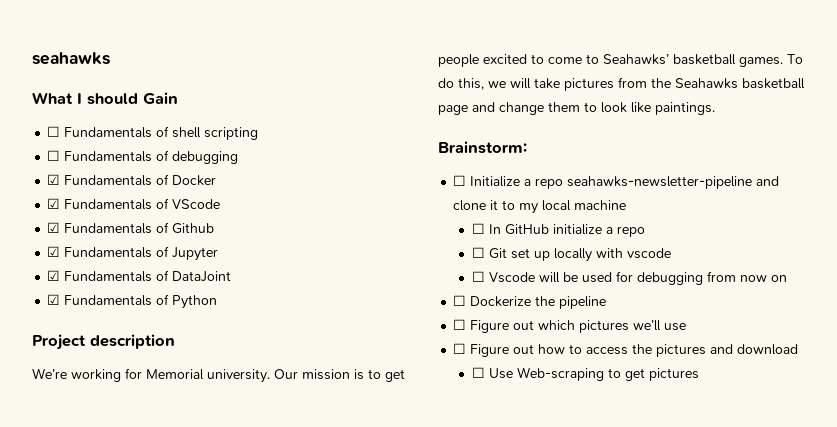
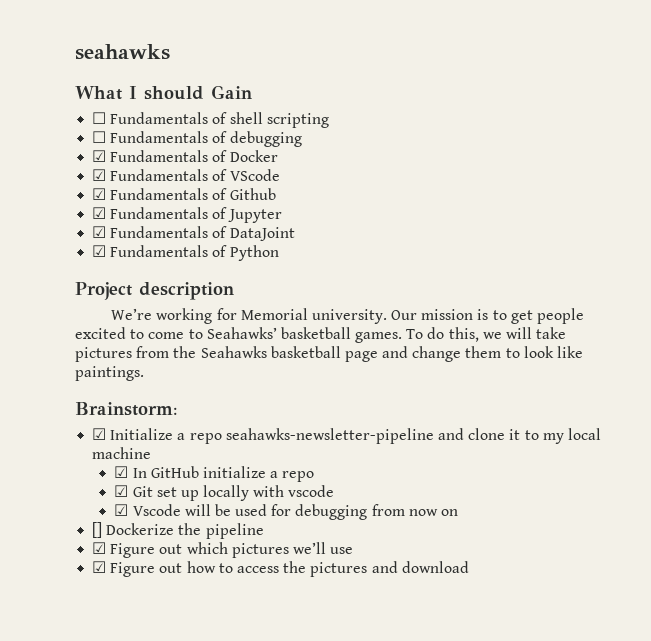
[453,175,467,186] ☐ -> [92,428,107,440] ☑
[471,223,485,234] ☐ -> [114,466,129,478] ☑
[471,247,485,258] ☐ -> [114,485,129,497] ☑
[471,271,485,282] ☐ -> [114,504,129,516] ☑
[453,295,467,306] ☐ -> [92,522,103,538] []
[453,319,467,330] ☐ -> [92,542,107,554] ☑
[453,343,467,354] ☐ -> [92,561,107,573] ☑
[471,367,699,381] // ☐ Use Web-scraping to get pictures -> (469, 567) none

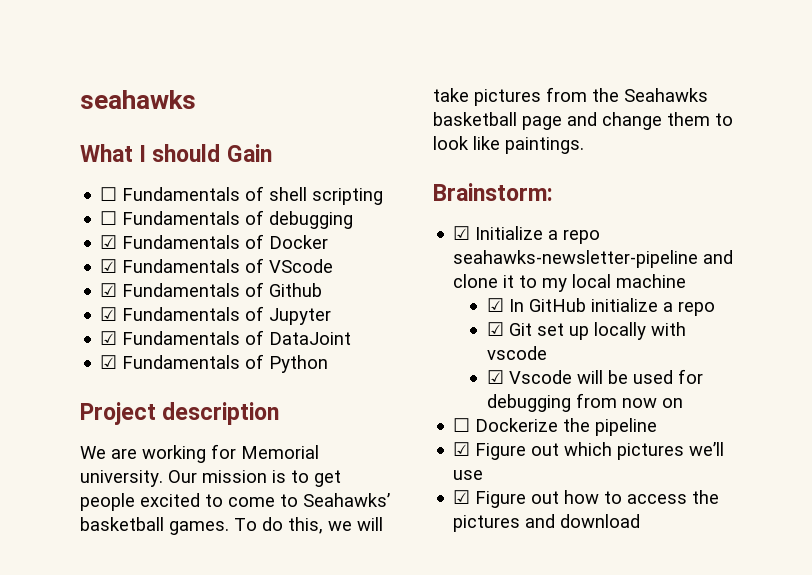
[111,308,153,320] We’re -> [80,446,137,459] We are
[92,522,103,538] [] -> [453,418,471,432] ☐

